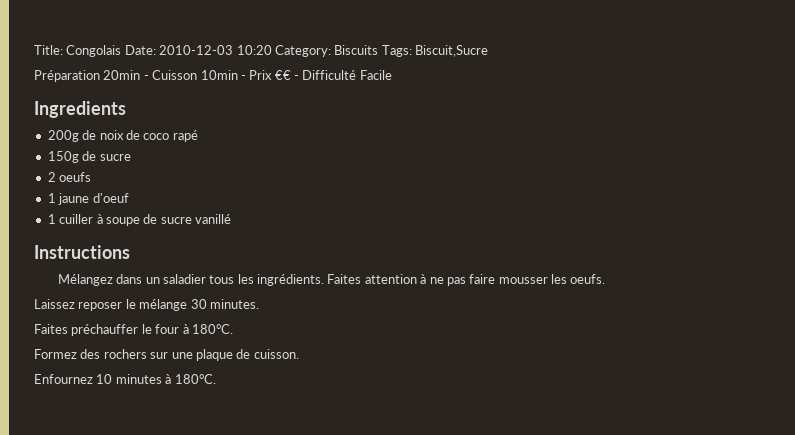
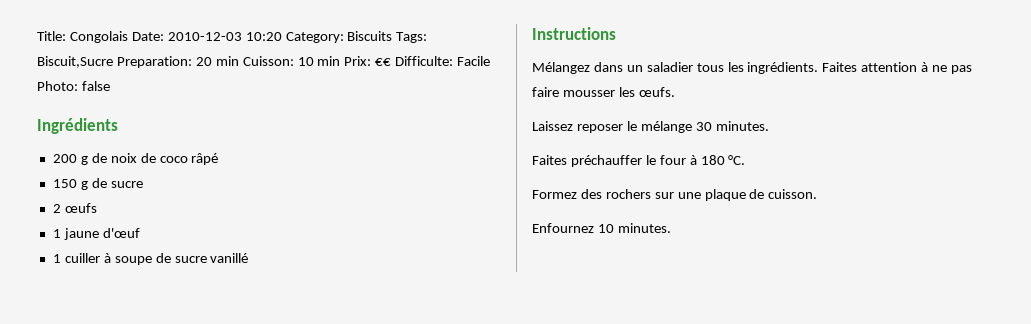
[34,70,392,82] [34,101,126,118] [47,130,79,142] // Préparation 20min - Cuisson 10min - Prix €€ - Difficulté Facile // Ingredients // 200g -> [116,56,491,68] [37,81,110,91] [37,118,118,134] [52,154,88,165] Preparation: 20 min Cuisson: 10 min Prix: €€ Difficulte: Facile Photo: false // Ingrédients // 200 g
[172,130,198,142] [47,151,79,163] rapé // 150g -> [191,153,219,165] [52,179,88,190] râpé // 150 g
[59,172,92,182] oeufs -> [64,203,97,213] œufs
[92,193,129,203] d'oeuf -> [102,228,140,238] d'œuf
[570,274,606,284] oeufs. -> [638,87,675,97] œufs.
[191,324,233,334] 180°C. -> [700,155,746,165] 180 °C.
[115,374,216,384] minutes à 180°C. -> [617,223,671,233] minutes.

